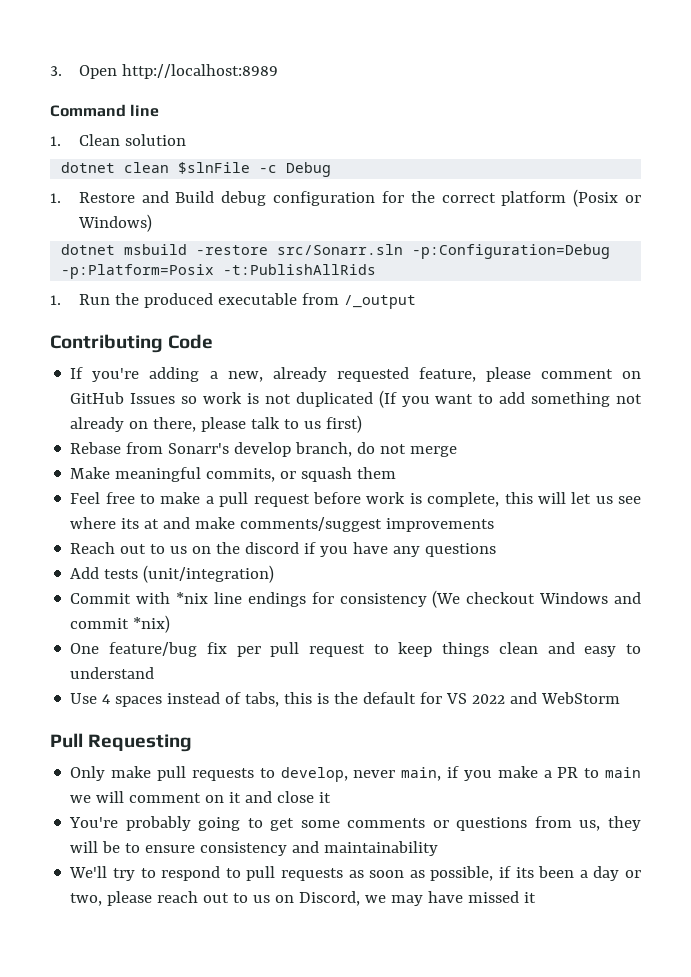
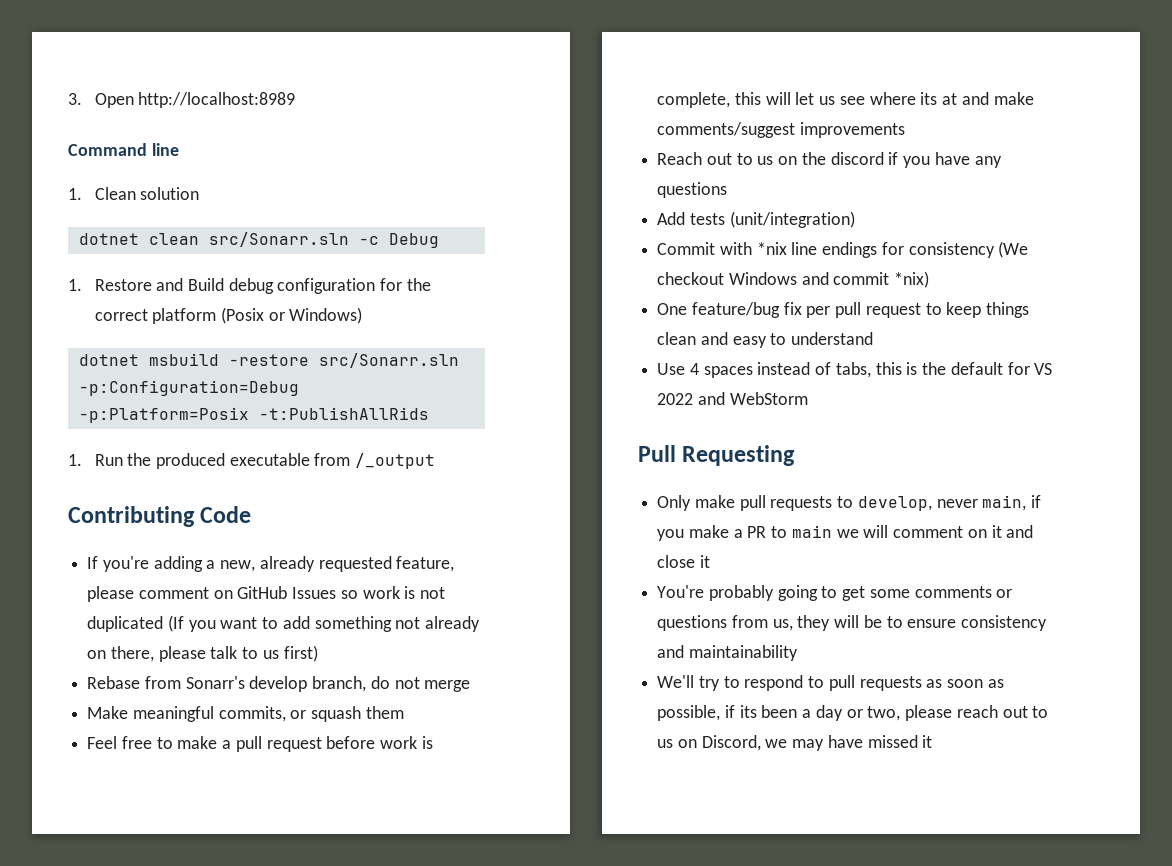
[178,162,251,174] $slnFile -> [208,232,349,247] src/Sonarr.sln

